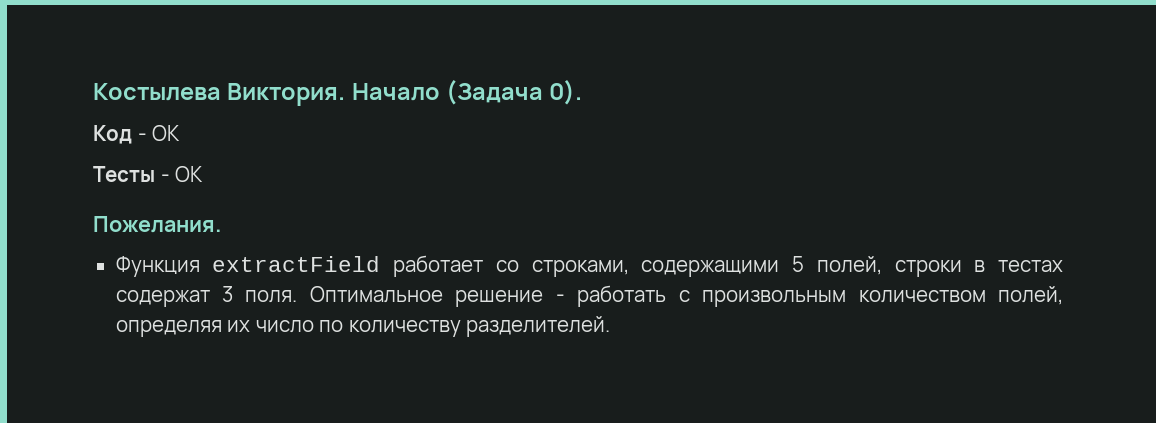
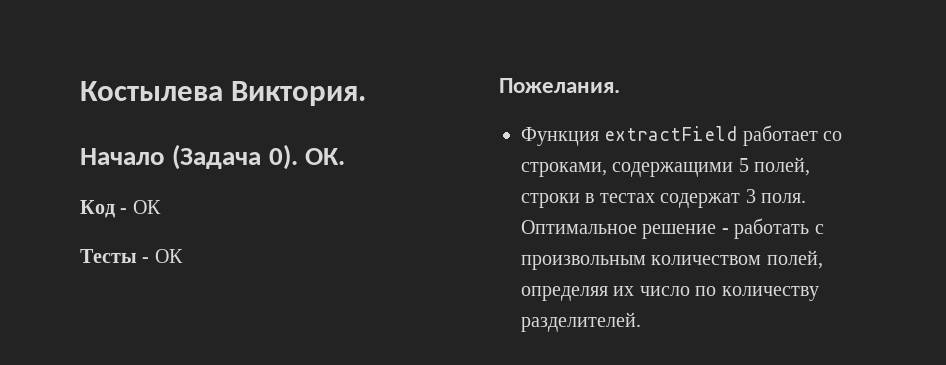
(346, 94) none -> (367, 93) //
(583, 92) none -> [304,148,345,165] ОК.

